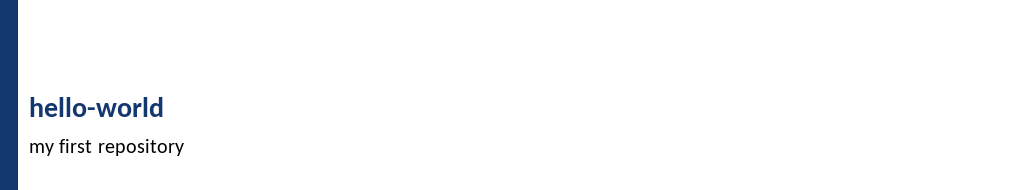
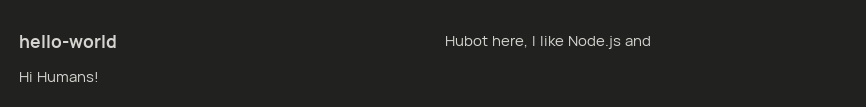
[29,139,184,156] my first repository -> [19,72,100,82] [445,36,652,49] Hi Humans! // Hubot here, I like Node.js and

